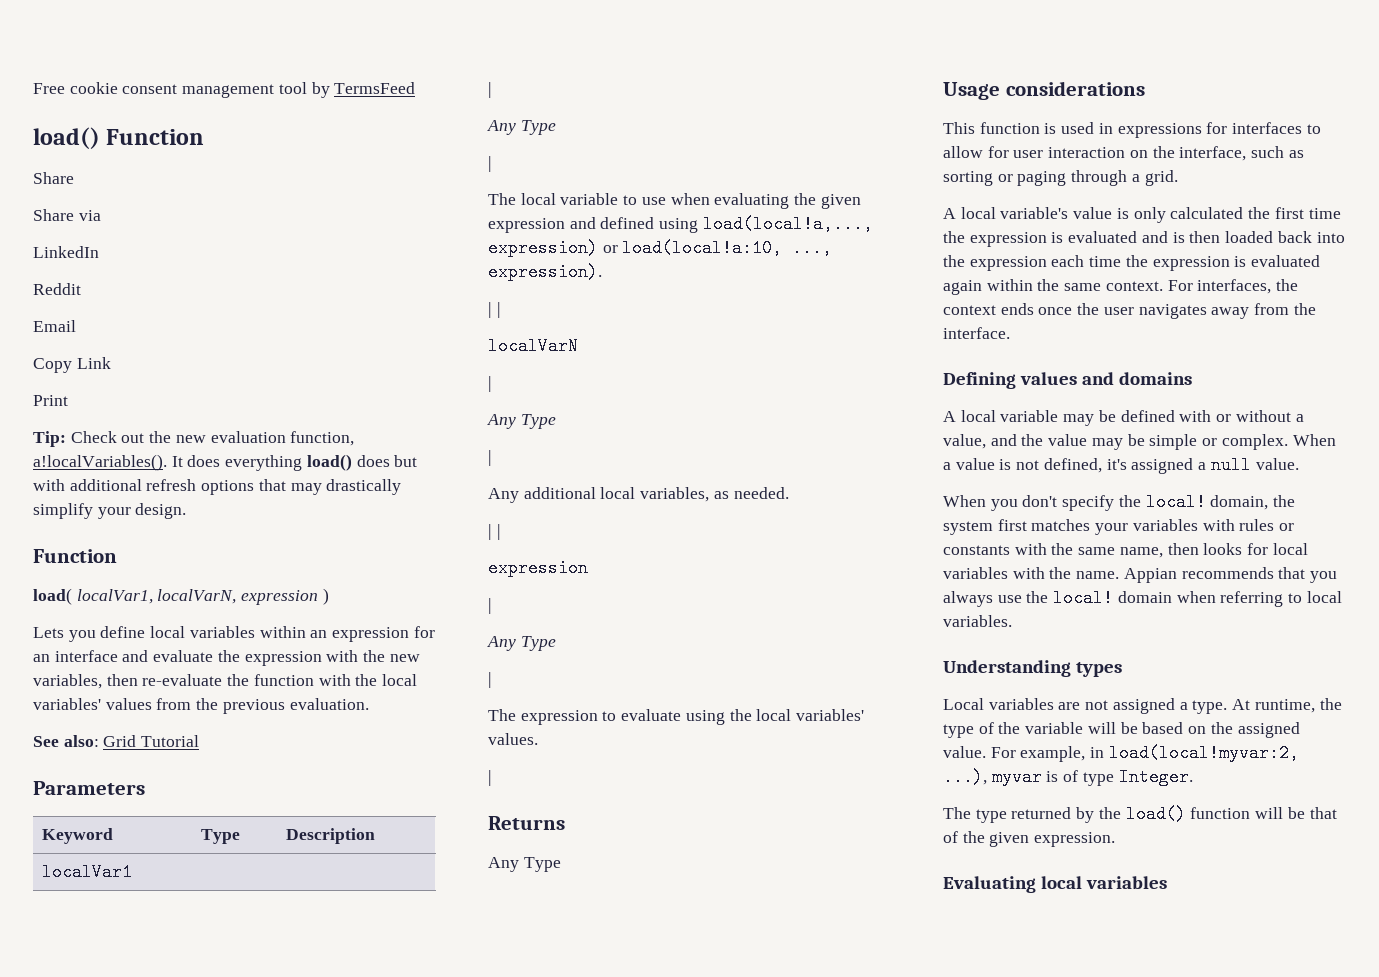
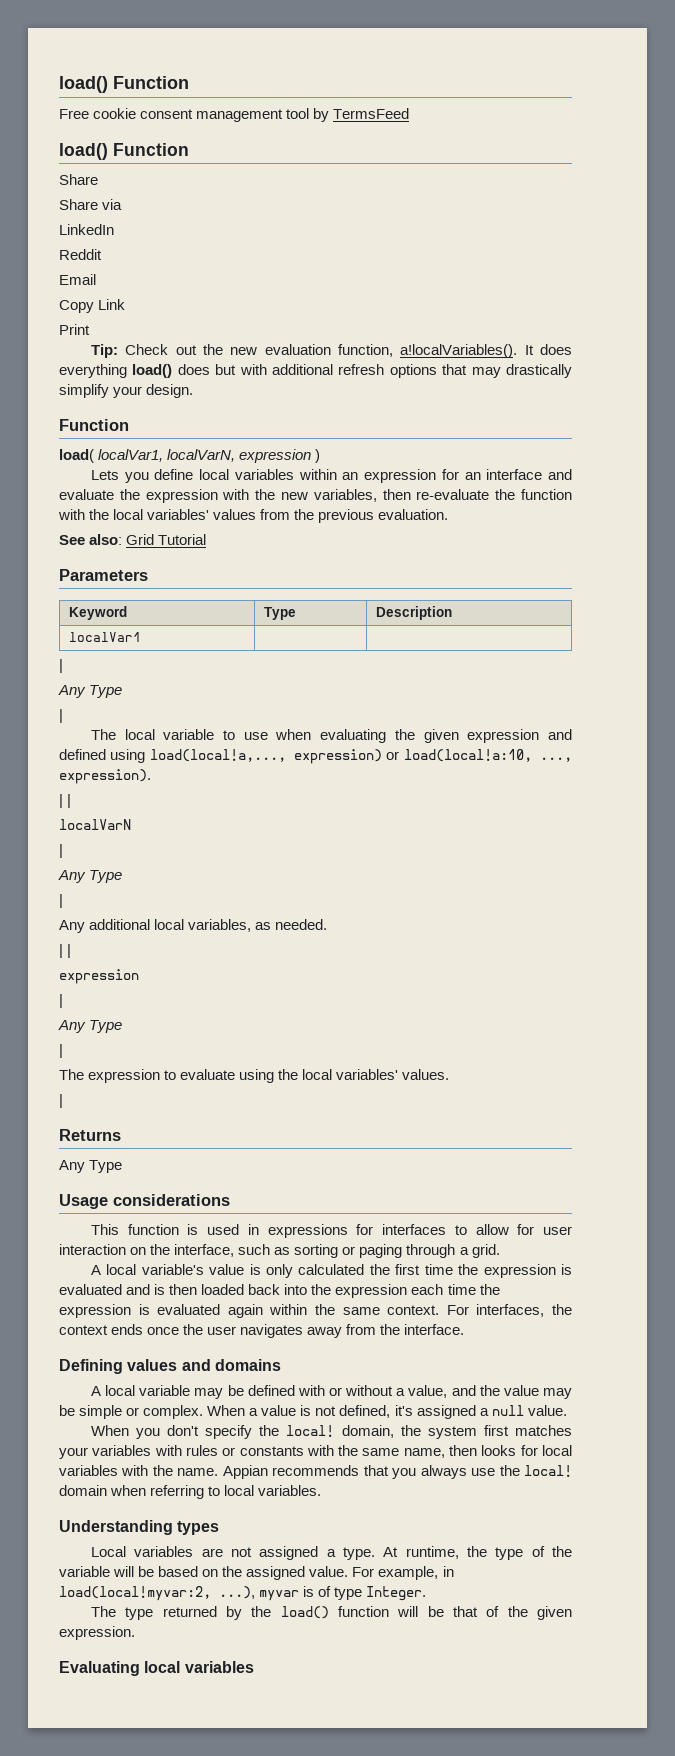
(33, 88) none -> [59,76,189,93] load() Function //

